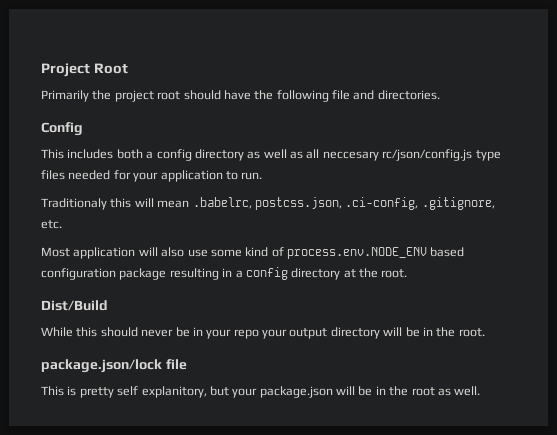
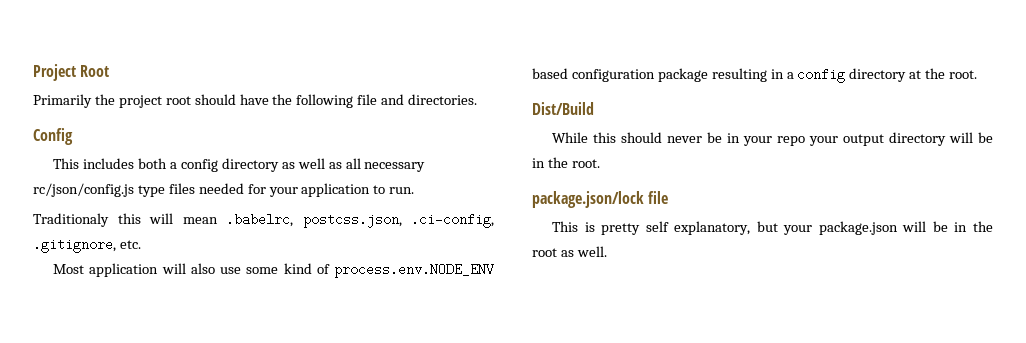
[322,151,379,161] neccesary -> [364,162,426,172] necessary
[141,386,207,398] explanitory, -> [674,221,751,235] explanatory,

